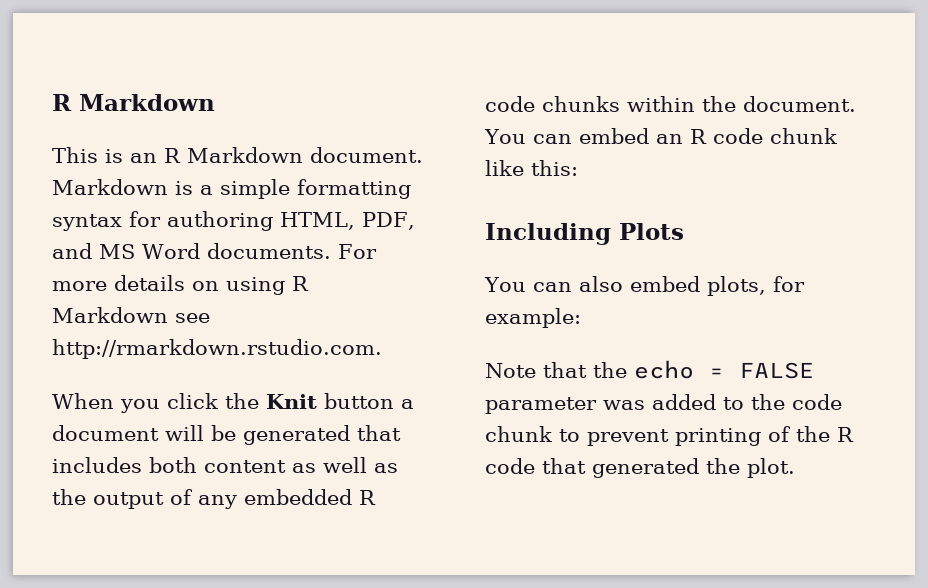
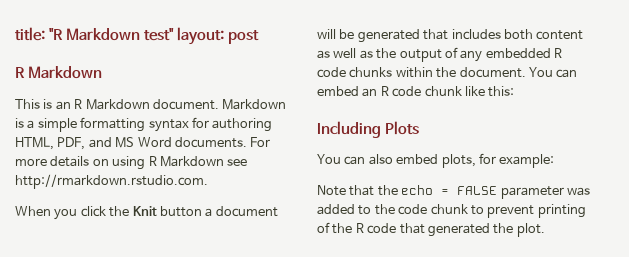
(52, 102) none -> [15,27,259,45] title: "R Markdown test" layout: post //

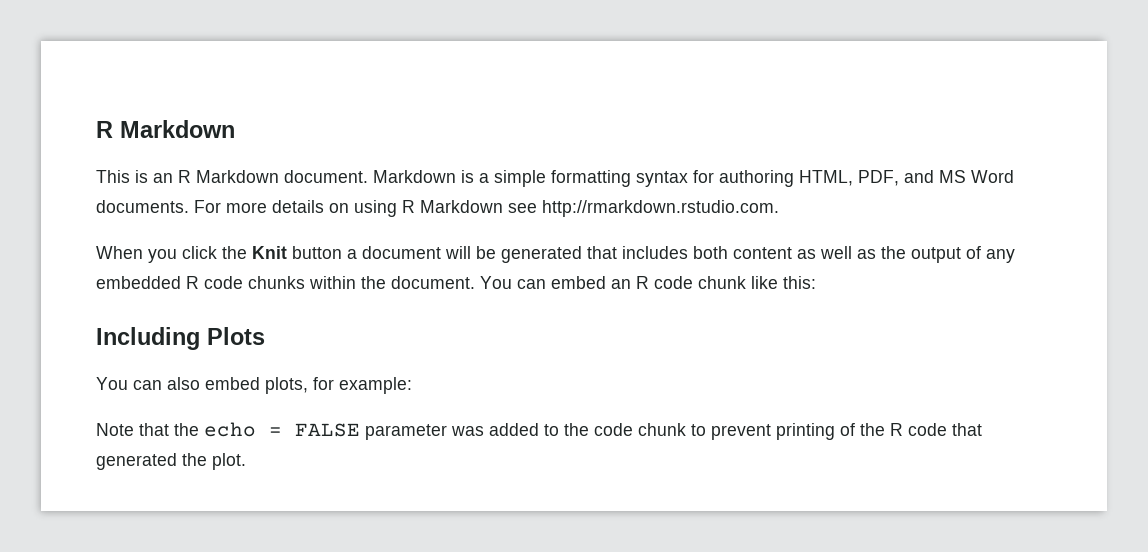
[15,27,259,45] title: "R Markdown test" layout: post // -> (96, 129) none

